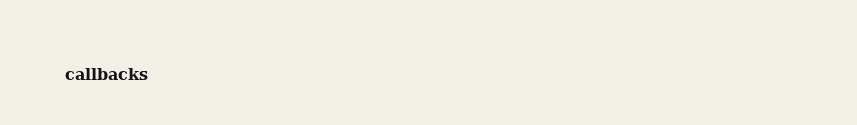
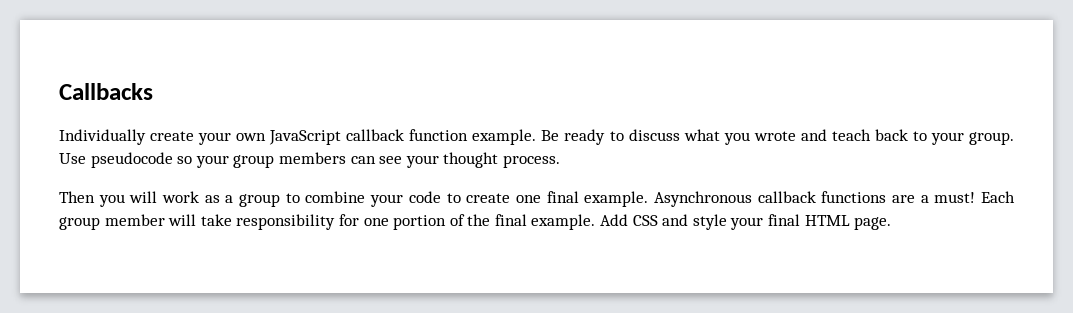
[65,68,148,80] callbacks -> [59,83,153,100] [59,129,1014,145] [59,152,560,168] [59,191,1015,207] [59,214,892,230] Callbacks // Individually create your own JavaScript callback function example. Be ready to discuss what you wrote and teach back to your group. Use pseudocode so your group members can see your thought process. // Then you will work as a group to combine your code to create one final example. Asynchronous callback functions are a must! Each group member will take responsibility for one portion of the final example. Add CSS and style your final HTML page.

